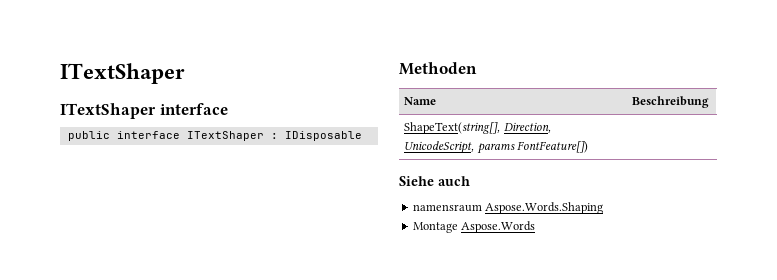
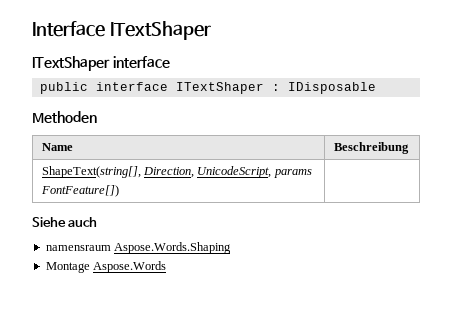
(60, 73) none -> [32,21,105,37] Interface

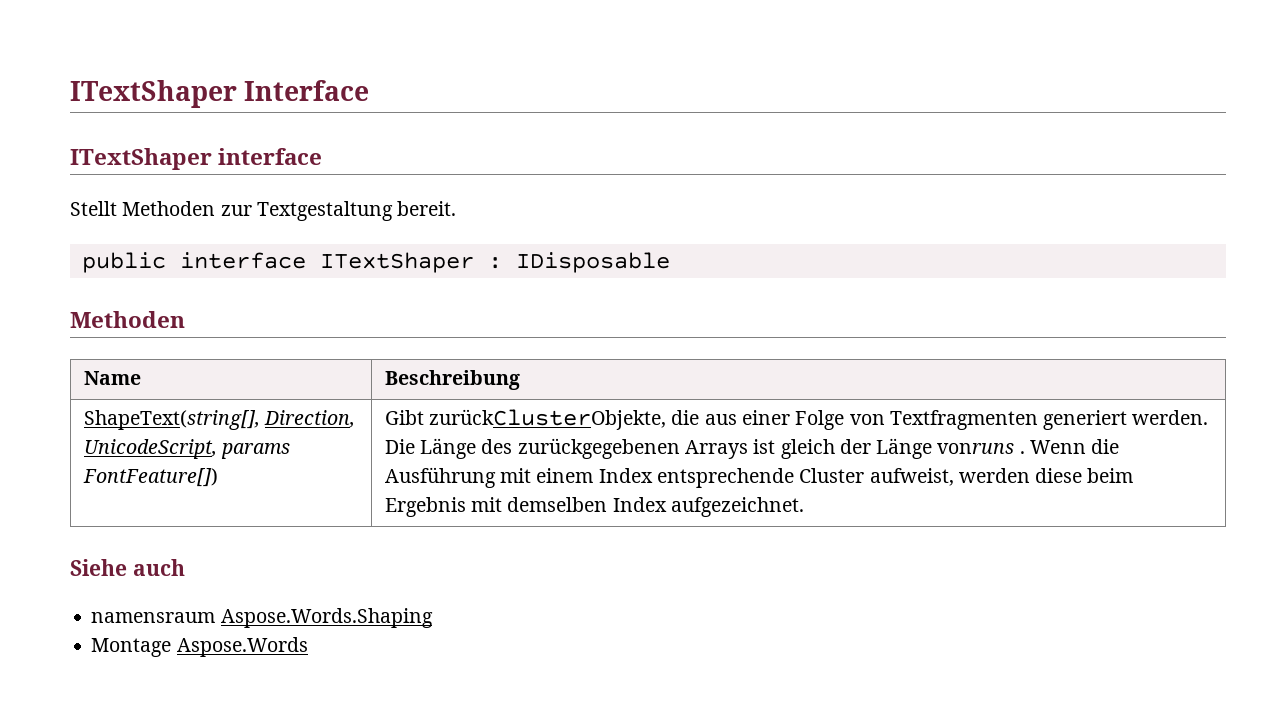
(32, 29) none -> [70,80,237,108] ITextShaper
[109,21,211,40] ITextShaper -> (370, 90) none
(170, 62) none -> [70,201,457,221] // Stellt Methoden zur Textgestaltung bereit.
(119, 191) none -> [384,409,1209,430] [384,438,1120,459] [384,467,1134,488] [384,497,804,517] Gibt zurückClusterObjekte, die aus einer Folge von Textfragmenten generiert werden. Die Länge des zurückgegebenen Arrays ist gleich der Länge vonruns . Wenn die Ausführung mit einem Index entsprechende Cluster aufweist, werden diese beim Ergebnis mit demselben Index aufgezeichnet.

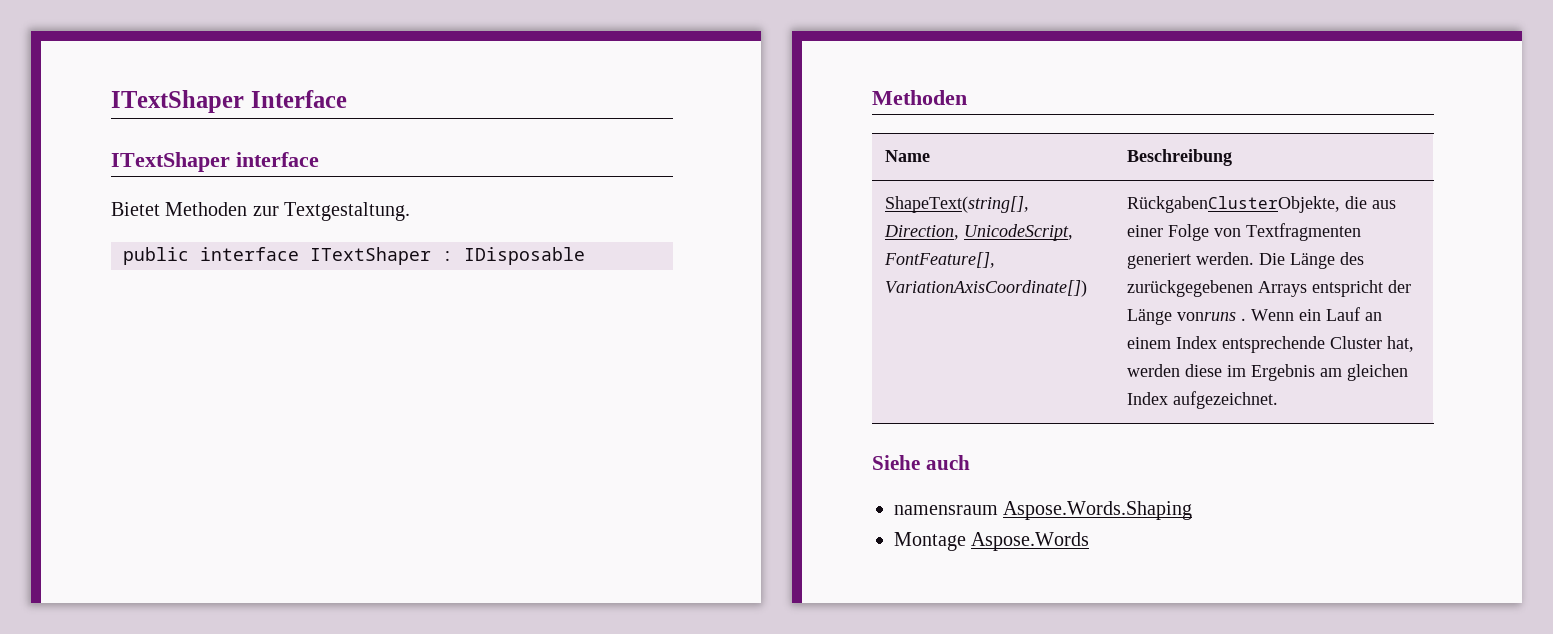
[70,201,117,216] Stellt -> [111,202,160,216] Bietet
[256,201,457,221] Textgestaltung bereit. -> [284,202,411,221] Textgestaltung.
[221,443,291,459] [82,468,218,487] [384,409,667,430] params FontFeature[]) | Gibt zurückClusterObjekte, -> [884,252,996,268] [885,280,1088,297] [1127,196,1341,213] FontFeature[], VariationAxisCoordinate[]) | RückgabenClusterObjekte,
[753,439,835,459] ist gleich -> [1312,280,1384,297] entspricht
[1091,439,1120,454] [384,467,532,488] die Ausführung mit -> [1299,307,1383,321] ein Lauf an
[869,468,954,486] aufweist, -> [1387,336,1415,352] hat,
[1087,468,1134,483] [384,497,608,517] beim Ergebnis mit demselben -> [1227,364,1409,381] im Ergebnis am gleichen

